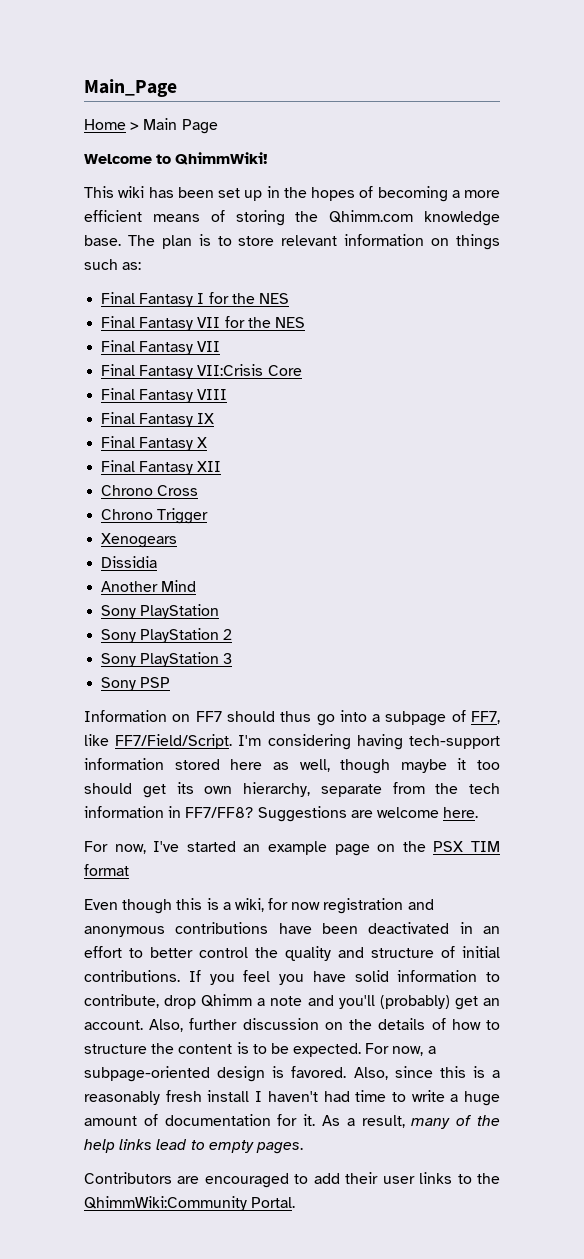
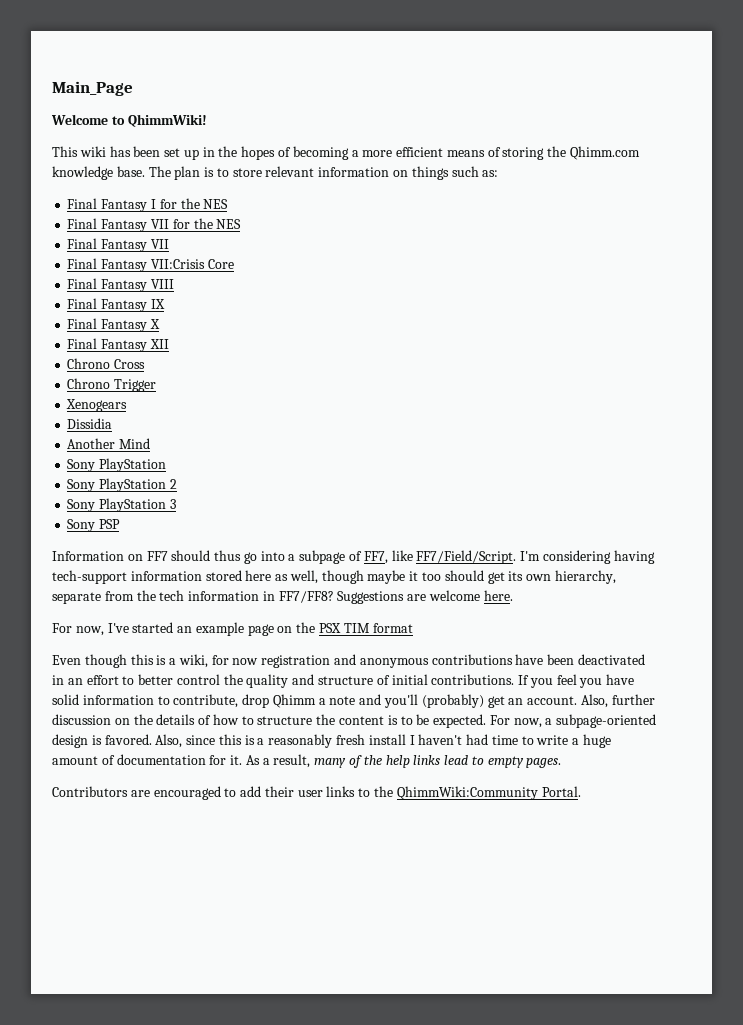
[84,118,218,134] // Home > Main Page -> (133, 88) none

